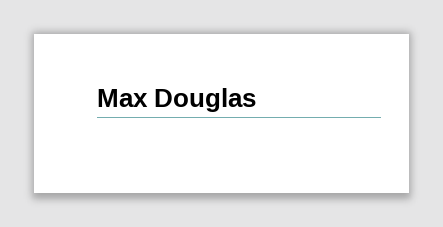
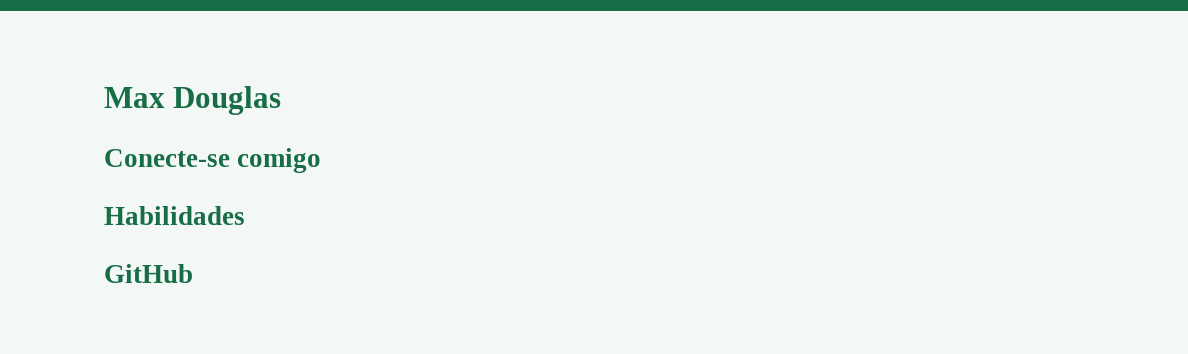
(257, 100) none -> [104,148,322,173] [104,206,245,225] [104,264,193,283] // Conecte-se comigo // Habilidades // GitHub

